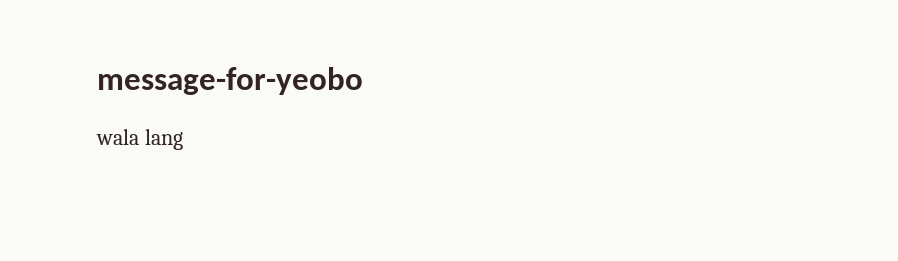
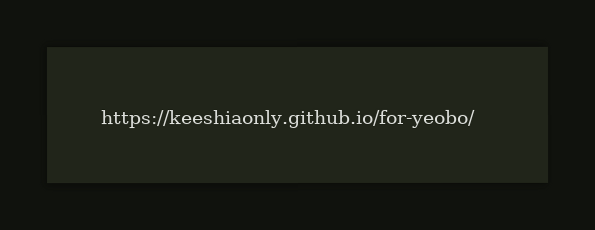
[97,67,363,95] [96,129,183,150] message-for-yeobo // wala lang -> [100,109,476,129] https://keeshiaonly.github.io/for-yeobo/

